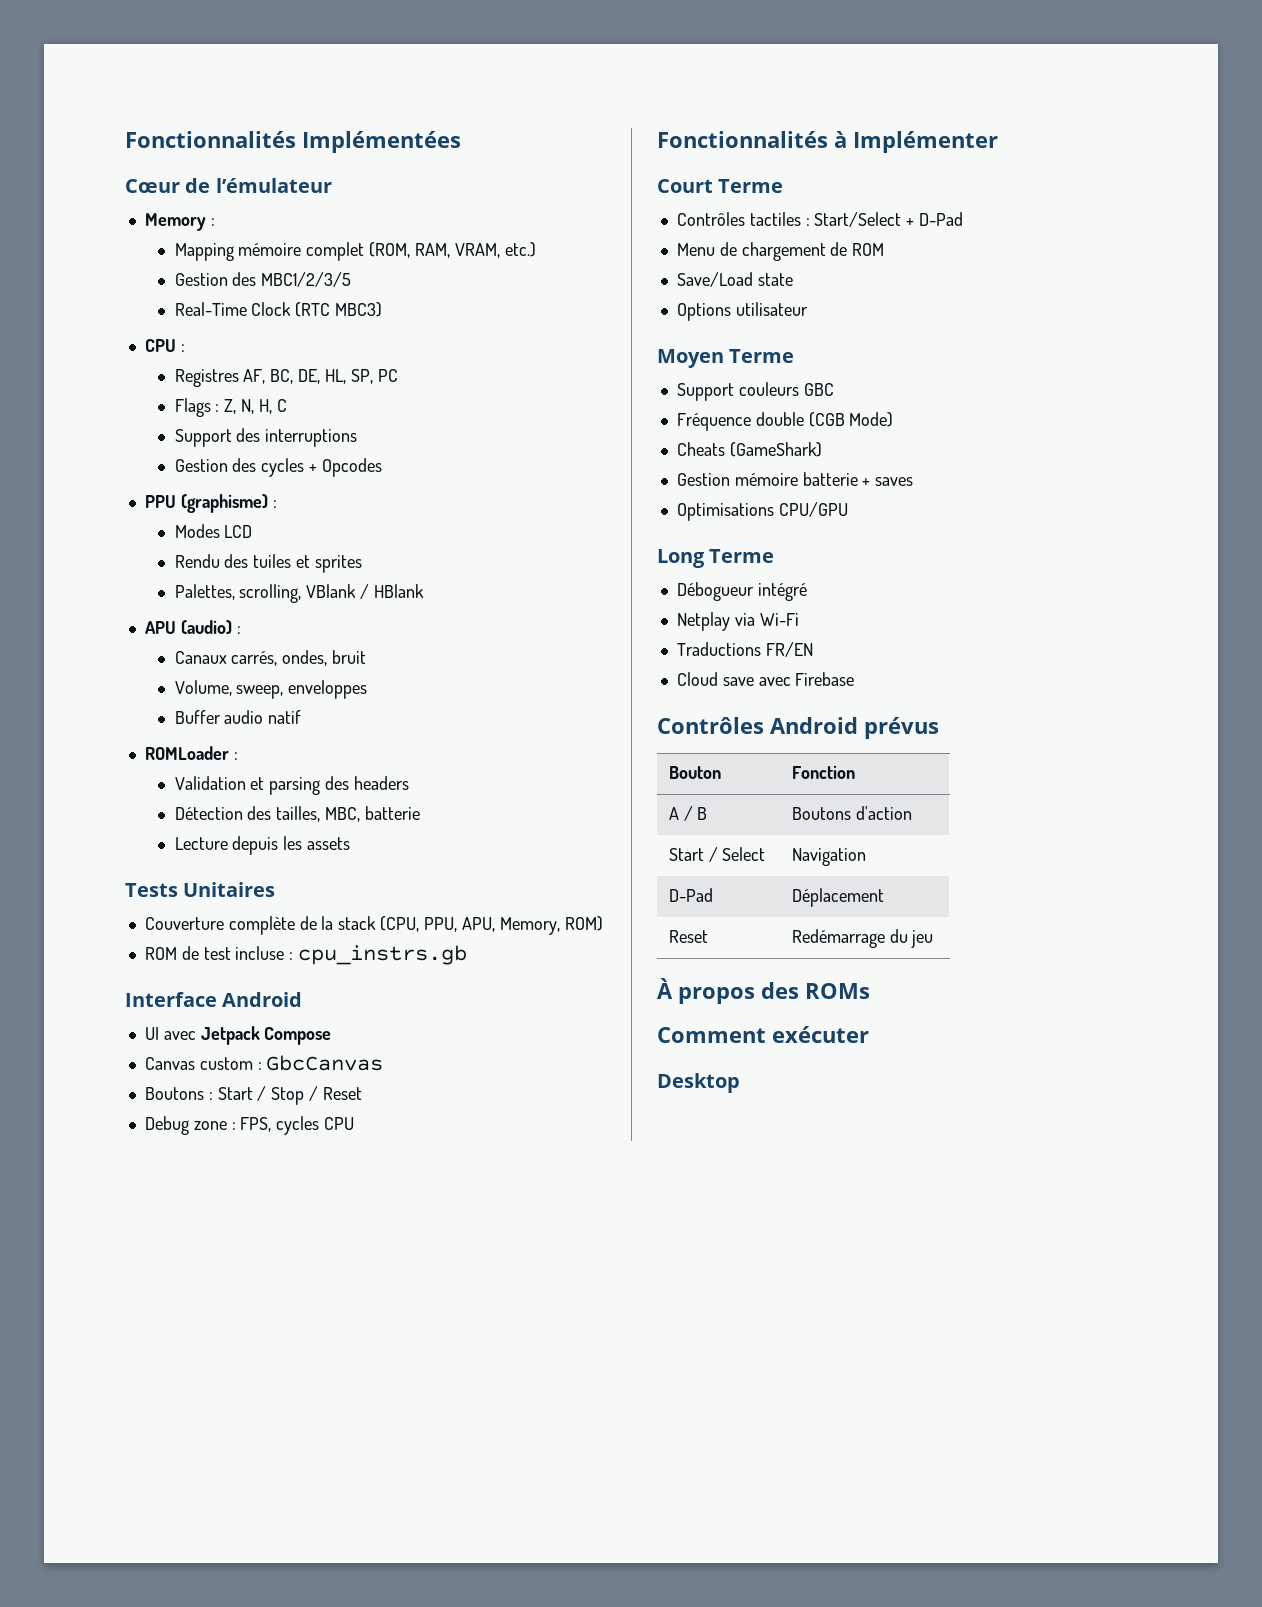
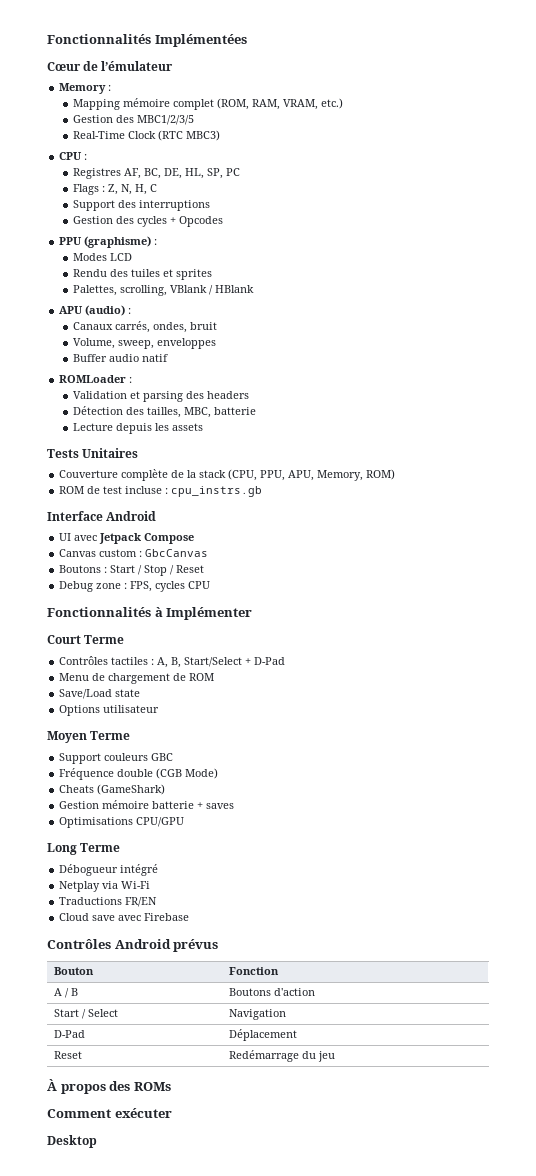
(810, 222) none -> [157,657,182,668] A, B,

